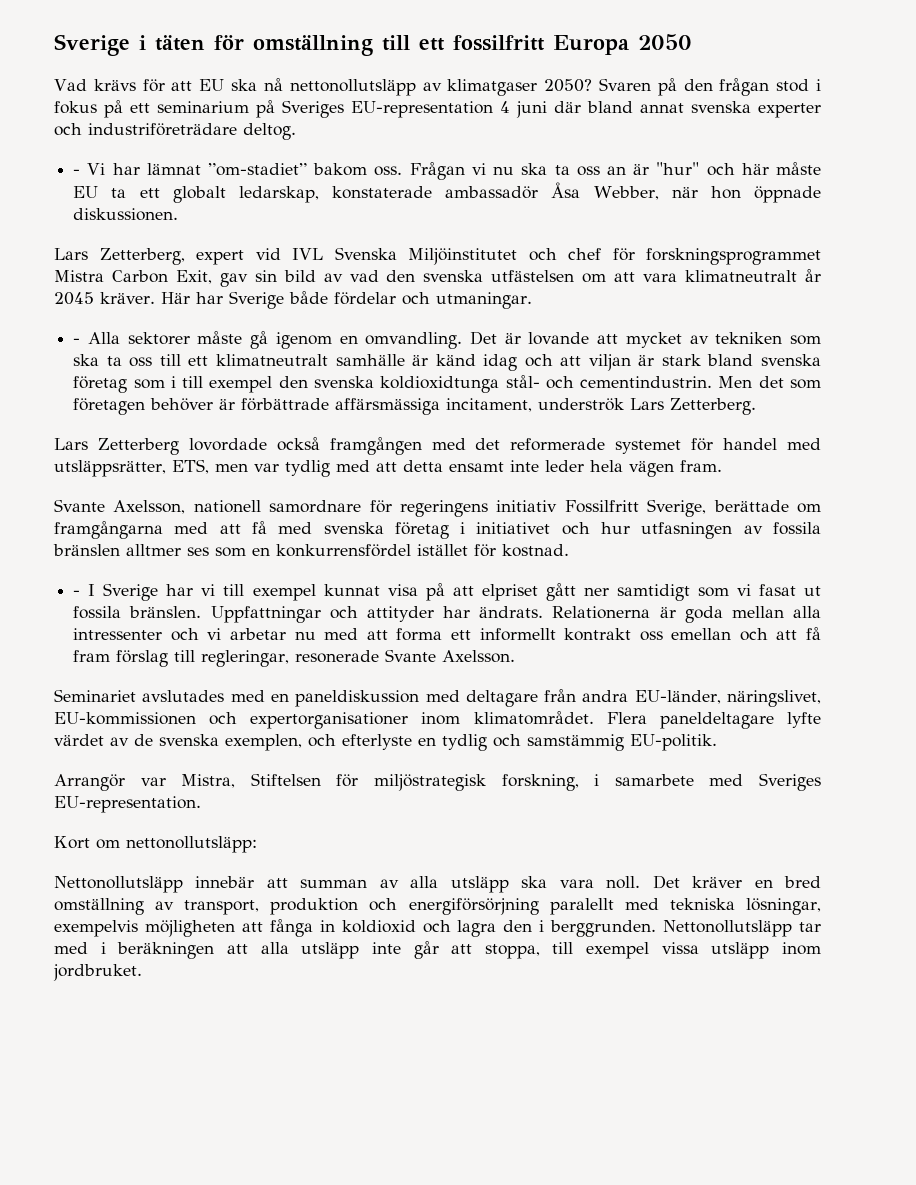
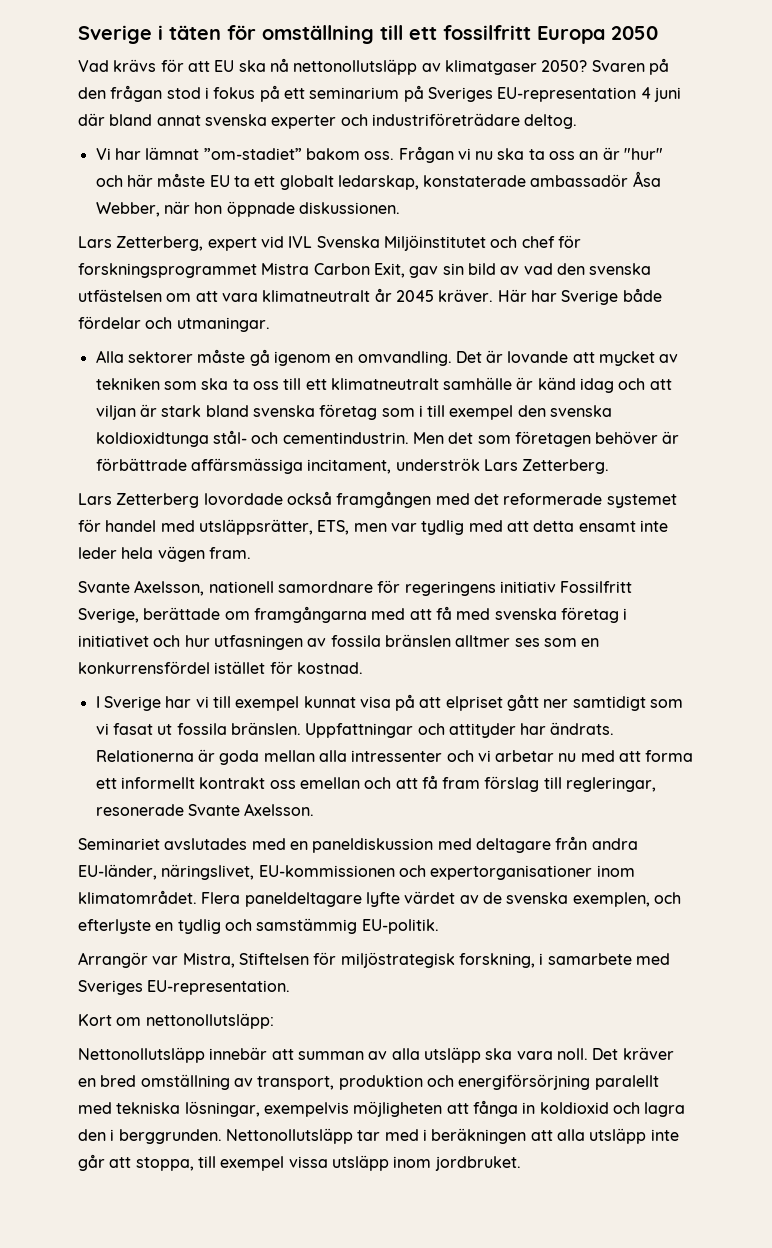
[73,169,81,175] - -> (578, 121) none
[73,338,81,344] - -> (270, 324) none
[73,590,81,596] - -> (363, 668) none

